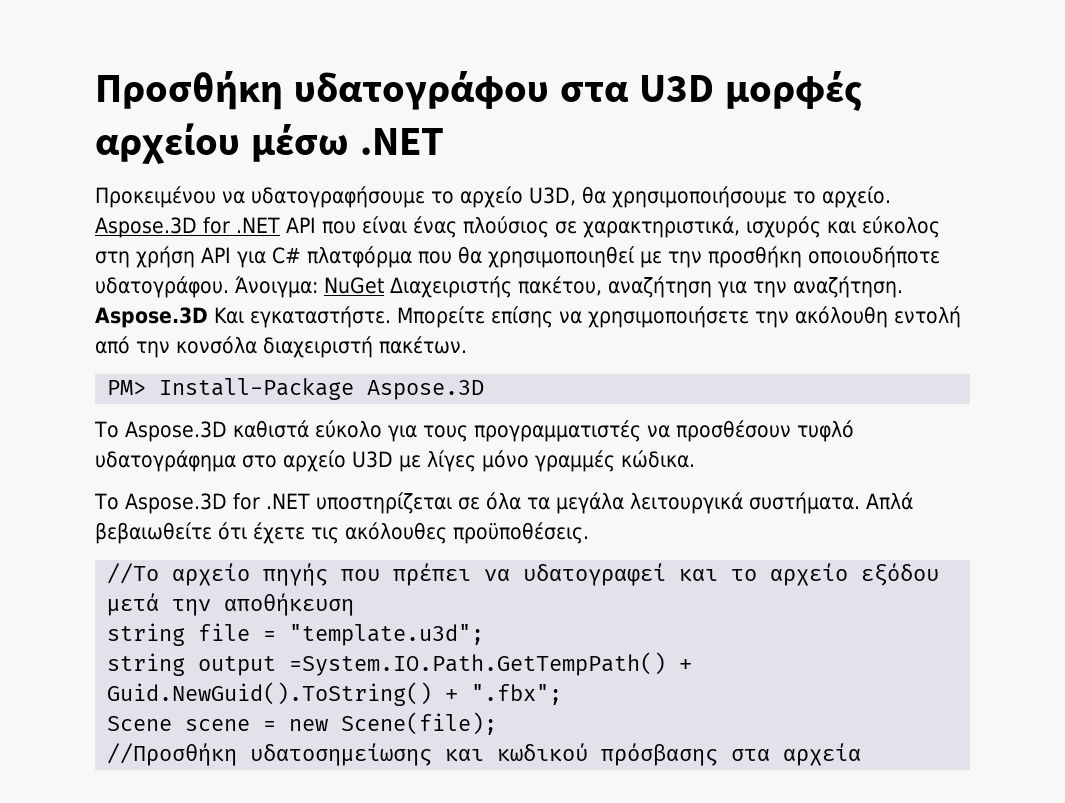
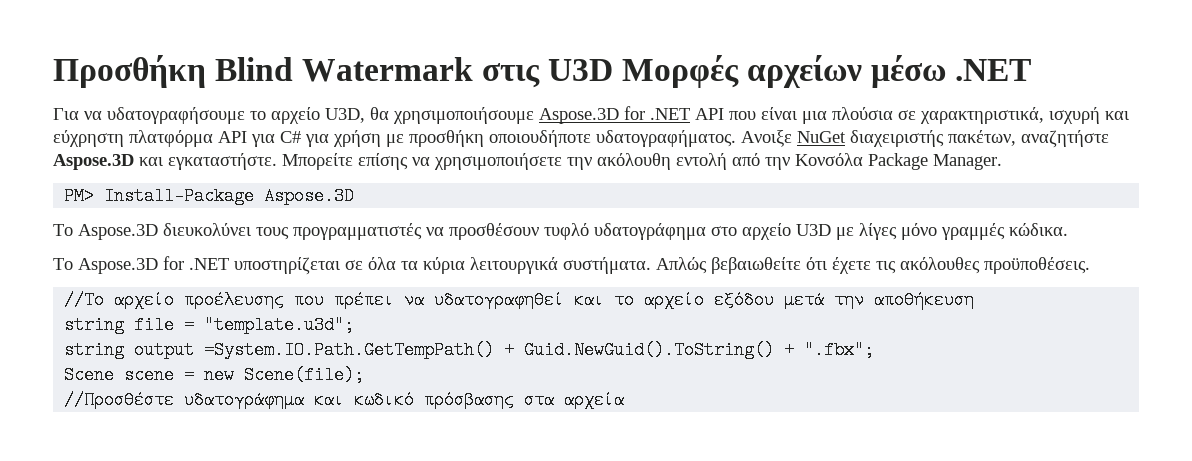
[294,71,863,111] [95,123,240,164] υδατογράφου στα U3D μορφές αρχείου -> [215,55,863,88] Blind Watermark στις U3D Μορφές αρχείων
[95,186,216,208] Προκειμένου -> [53,108,79,120] Για
[793,186,891,208] το αρχείο. -> (534, 115) none
[413,216,940,238] [95,246,940,268] [95,276,903,298] [95,307,244,328] ένας πλούσιος σε χαρακτηριστικά, ισχυρός και εύκολος στη χρήση API για C# πλατφόρμα που θα χρησιμοποιηθεί με την προσθήκη οποιουδήποτε υδατογράφου. Άνοιγμα: NuGet Διαχειριστής πακέτου, αναζήτηση για την αναζήτηση. Aspose.3D Και -> [802,107,1129,124] [53,130,1109,148] [53,154,163,170] μια πλούσια σε χαρακτηριστικά, ισχυρή και εύχρηστη πλατφόρμα API για C# για χρήση με προσθήκη οποιουδήποτε υδατογραφήματος. Ανοιξε NuGet διαχειριστής πακέτων, αναζητήστε Aspose.3D και
[176,336,467,358] κονσόλα διαχειριστή πακέτων. -> [795,153,1002,170] Κονσόλα Package Manager.
[233,420,417,442] καθιστά εύκολο για -> [163,223,251,236] διευκολύνει
[556,492,624,514] μεγάλα -> [423,257,465,274] κύρια
[866,492,913,510] Απλά -> [656,257,707,274] Απλώς
[263,563,329,586] πηγής -> [184,289,285,309] προέλευσης
[523,563,667,586] υδατογραφεί -> [434,292,565,309] υδατογραφηθεί
[107,743,589,766] //Προσθήκη υδατοσημείωσης και κωδικού -> [64,389,415,409] //Προσθέστε υδατογράφημα και κωδικό

